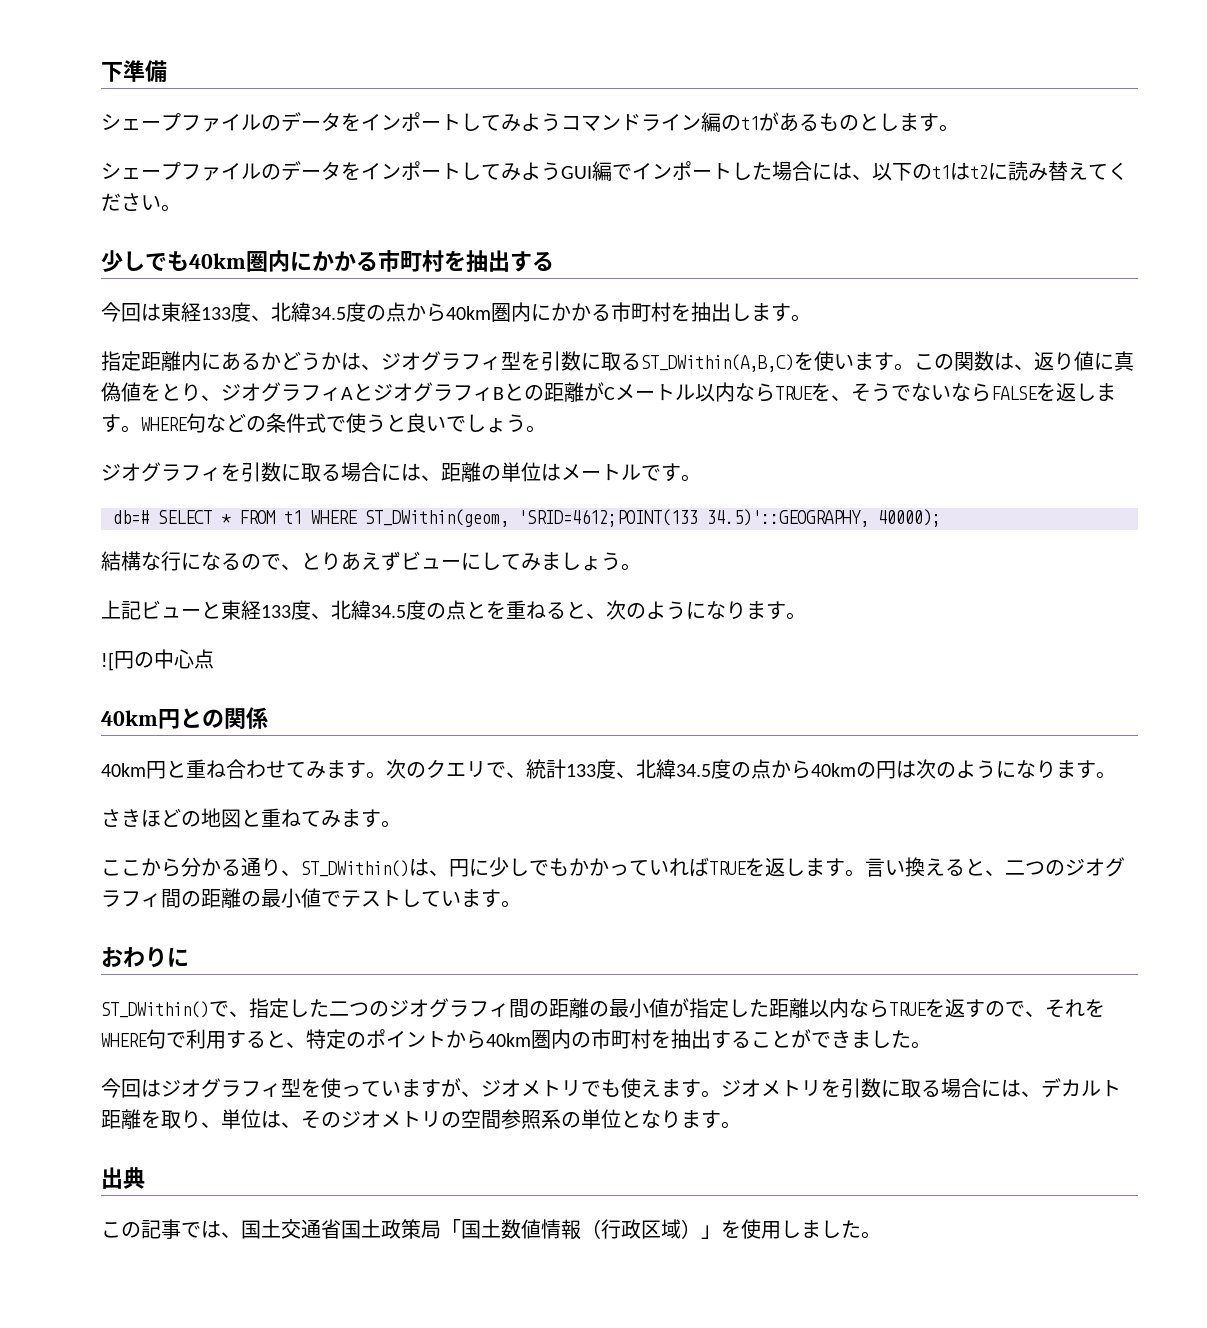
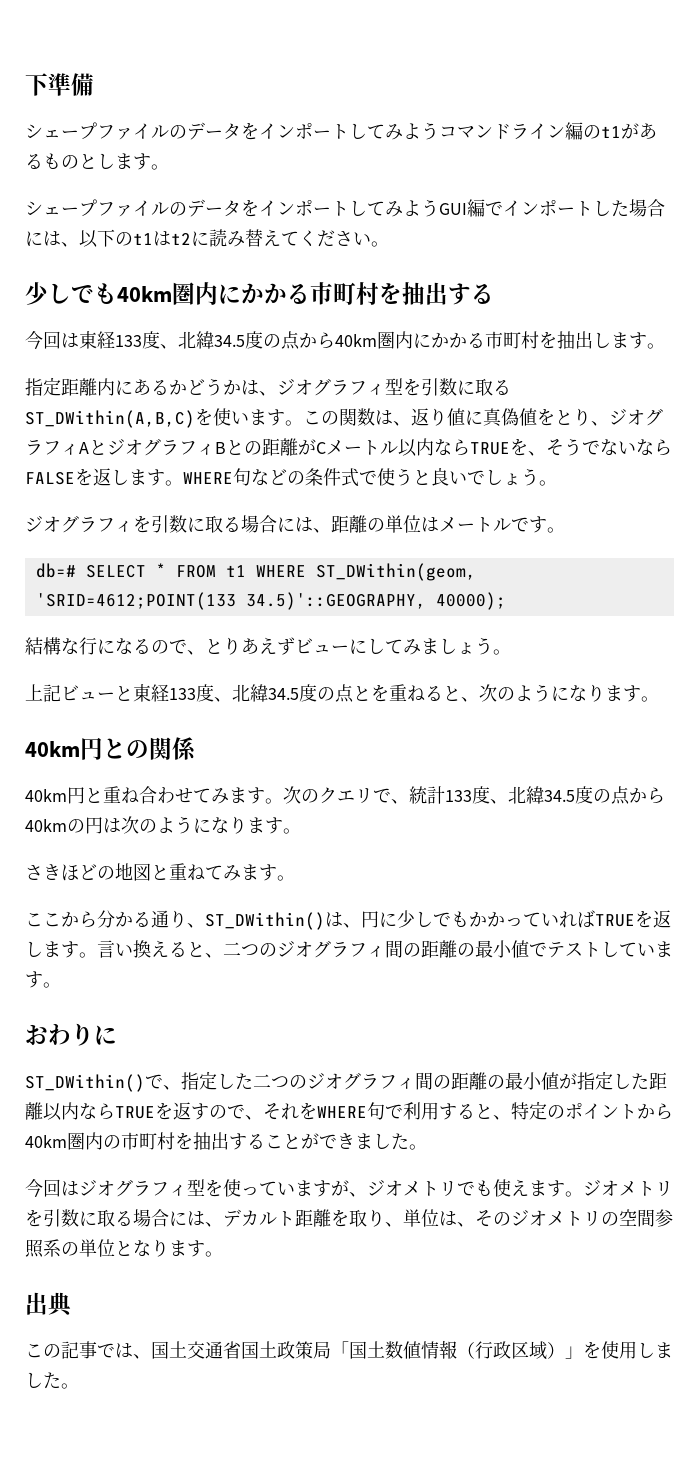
[101,649,214,671] // ![円の中心点 -> (659, 699) none

